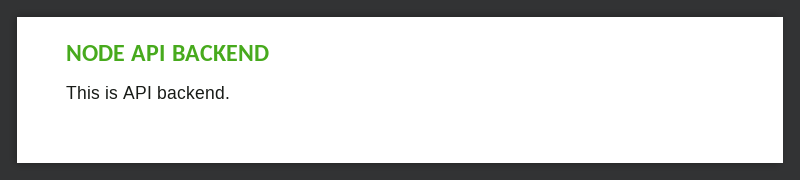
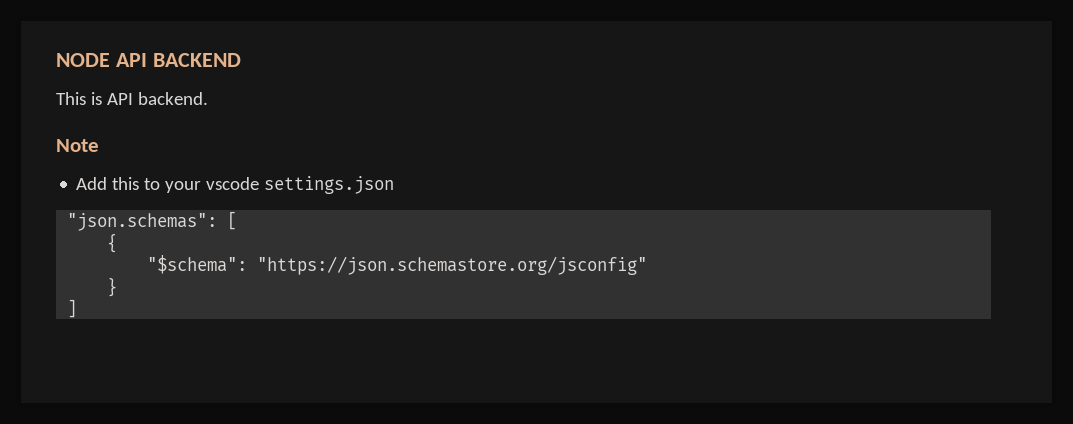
(230, 92) none -> [56,139,99,152] [76,176,395,194] [67,211,238,231] [107,233,118,253] [147,255,648,275] [107,277,118,297] [67,299,78,318] // Note // Add this to your vscode settings.json // "json.schemas": [ // { // "$schema": "https://json.schemastore.org/jsconfig" // } // ]

